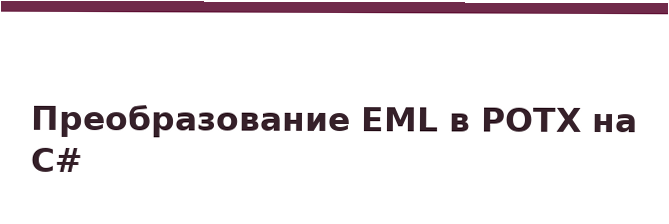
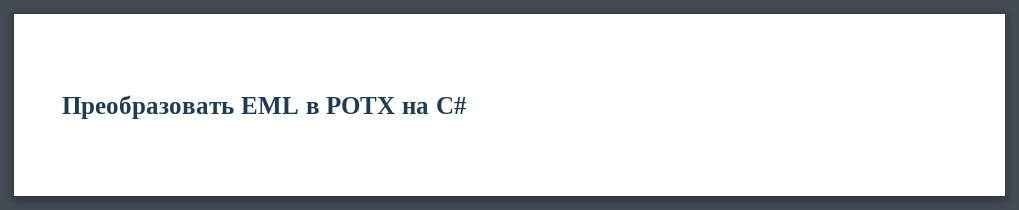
[30,103,351,139] Преобразование -> [62,95,234,119] Преобразовать

